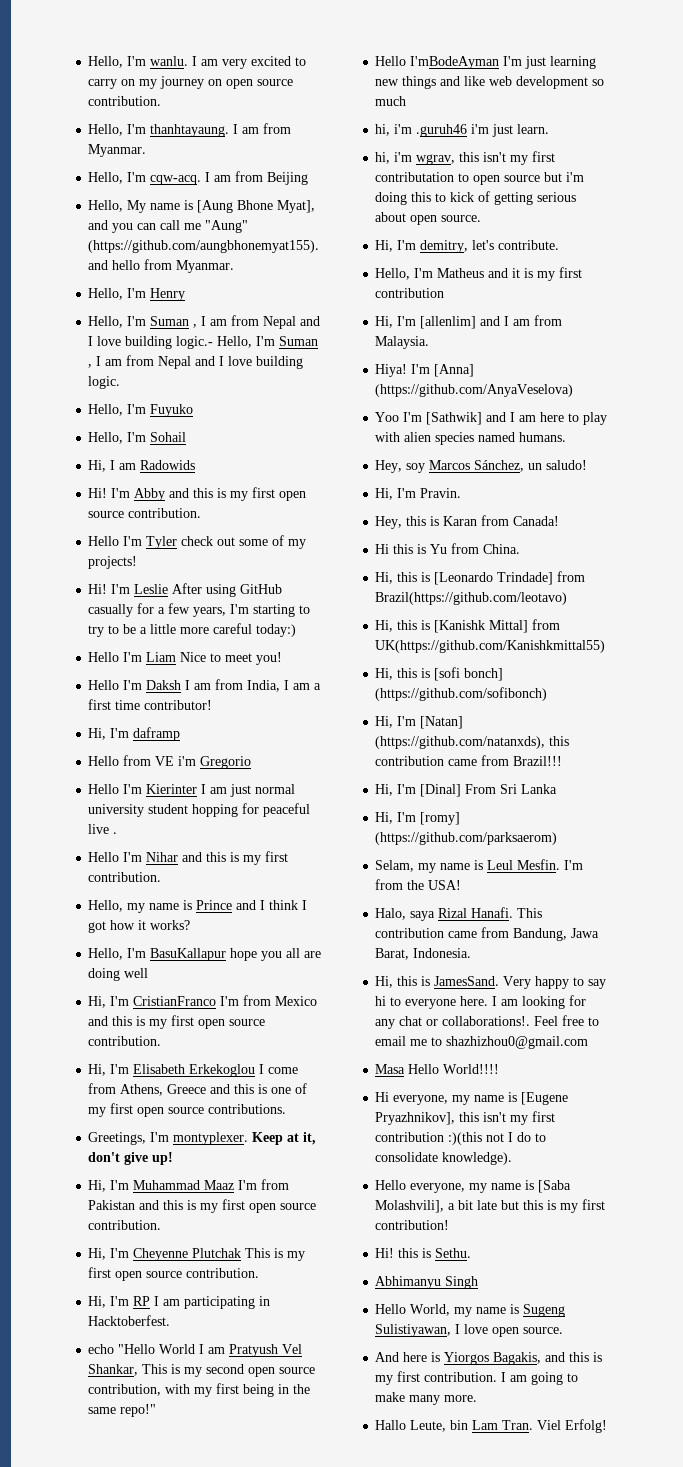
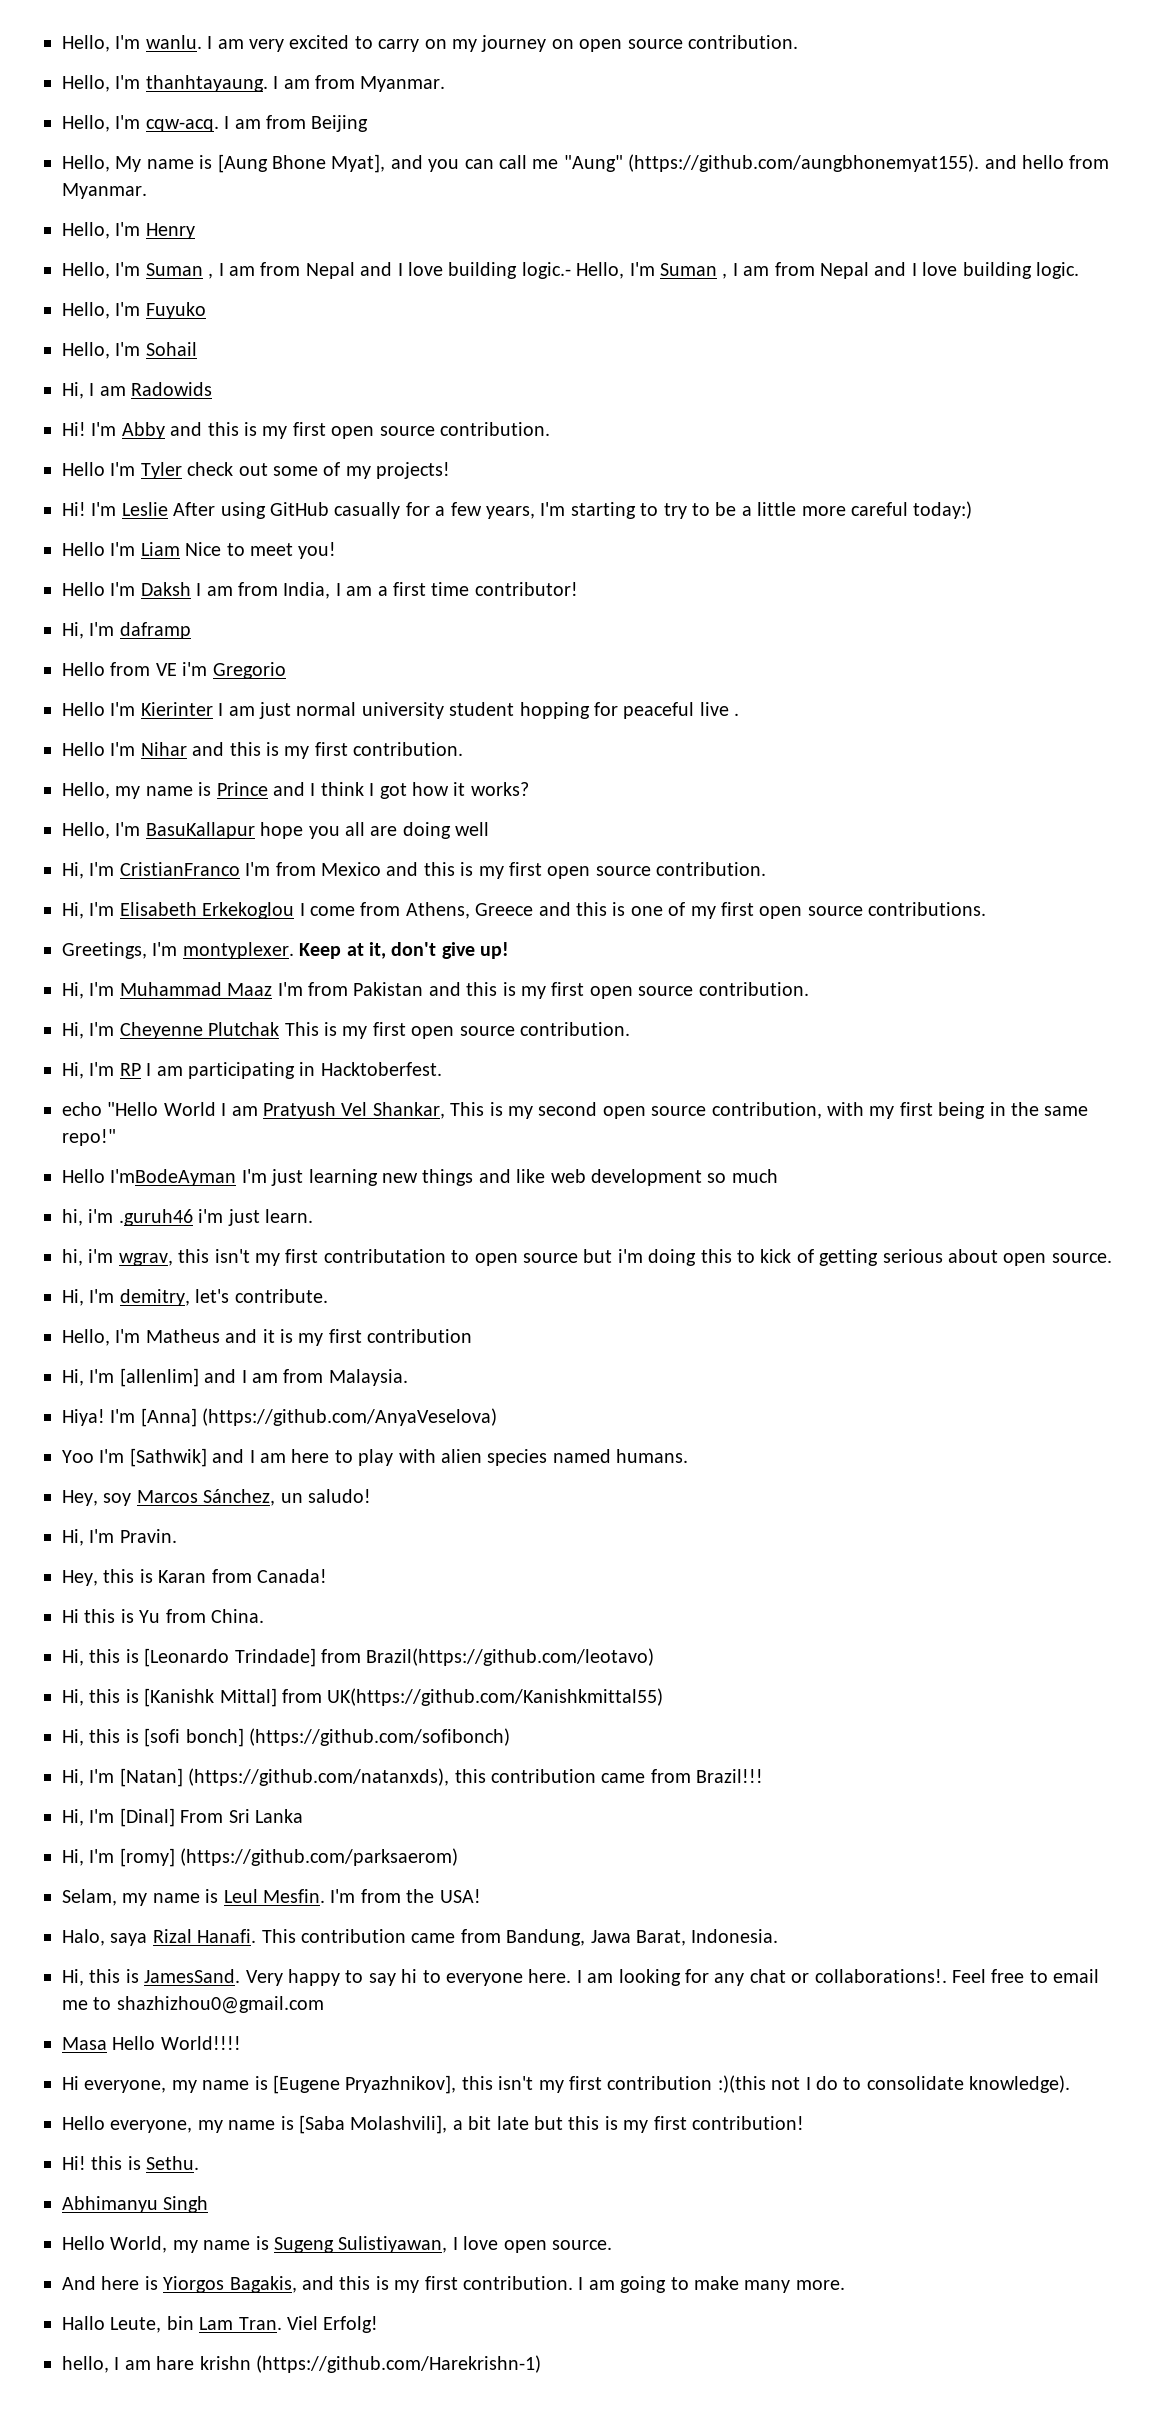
(608, 1426) none -> [62,2355,541,2373] // hello, I am hare krishn (https://github.com/Harekrishn-1)

